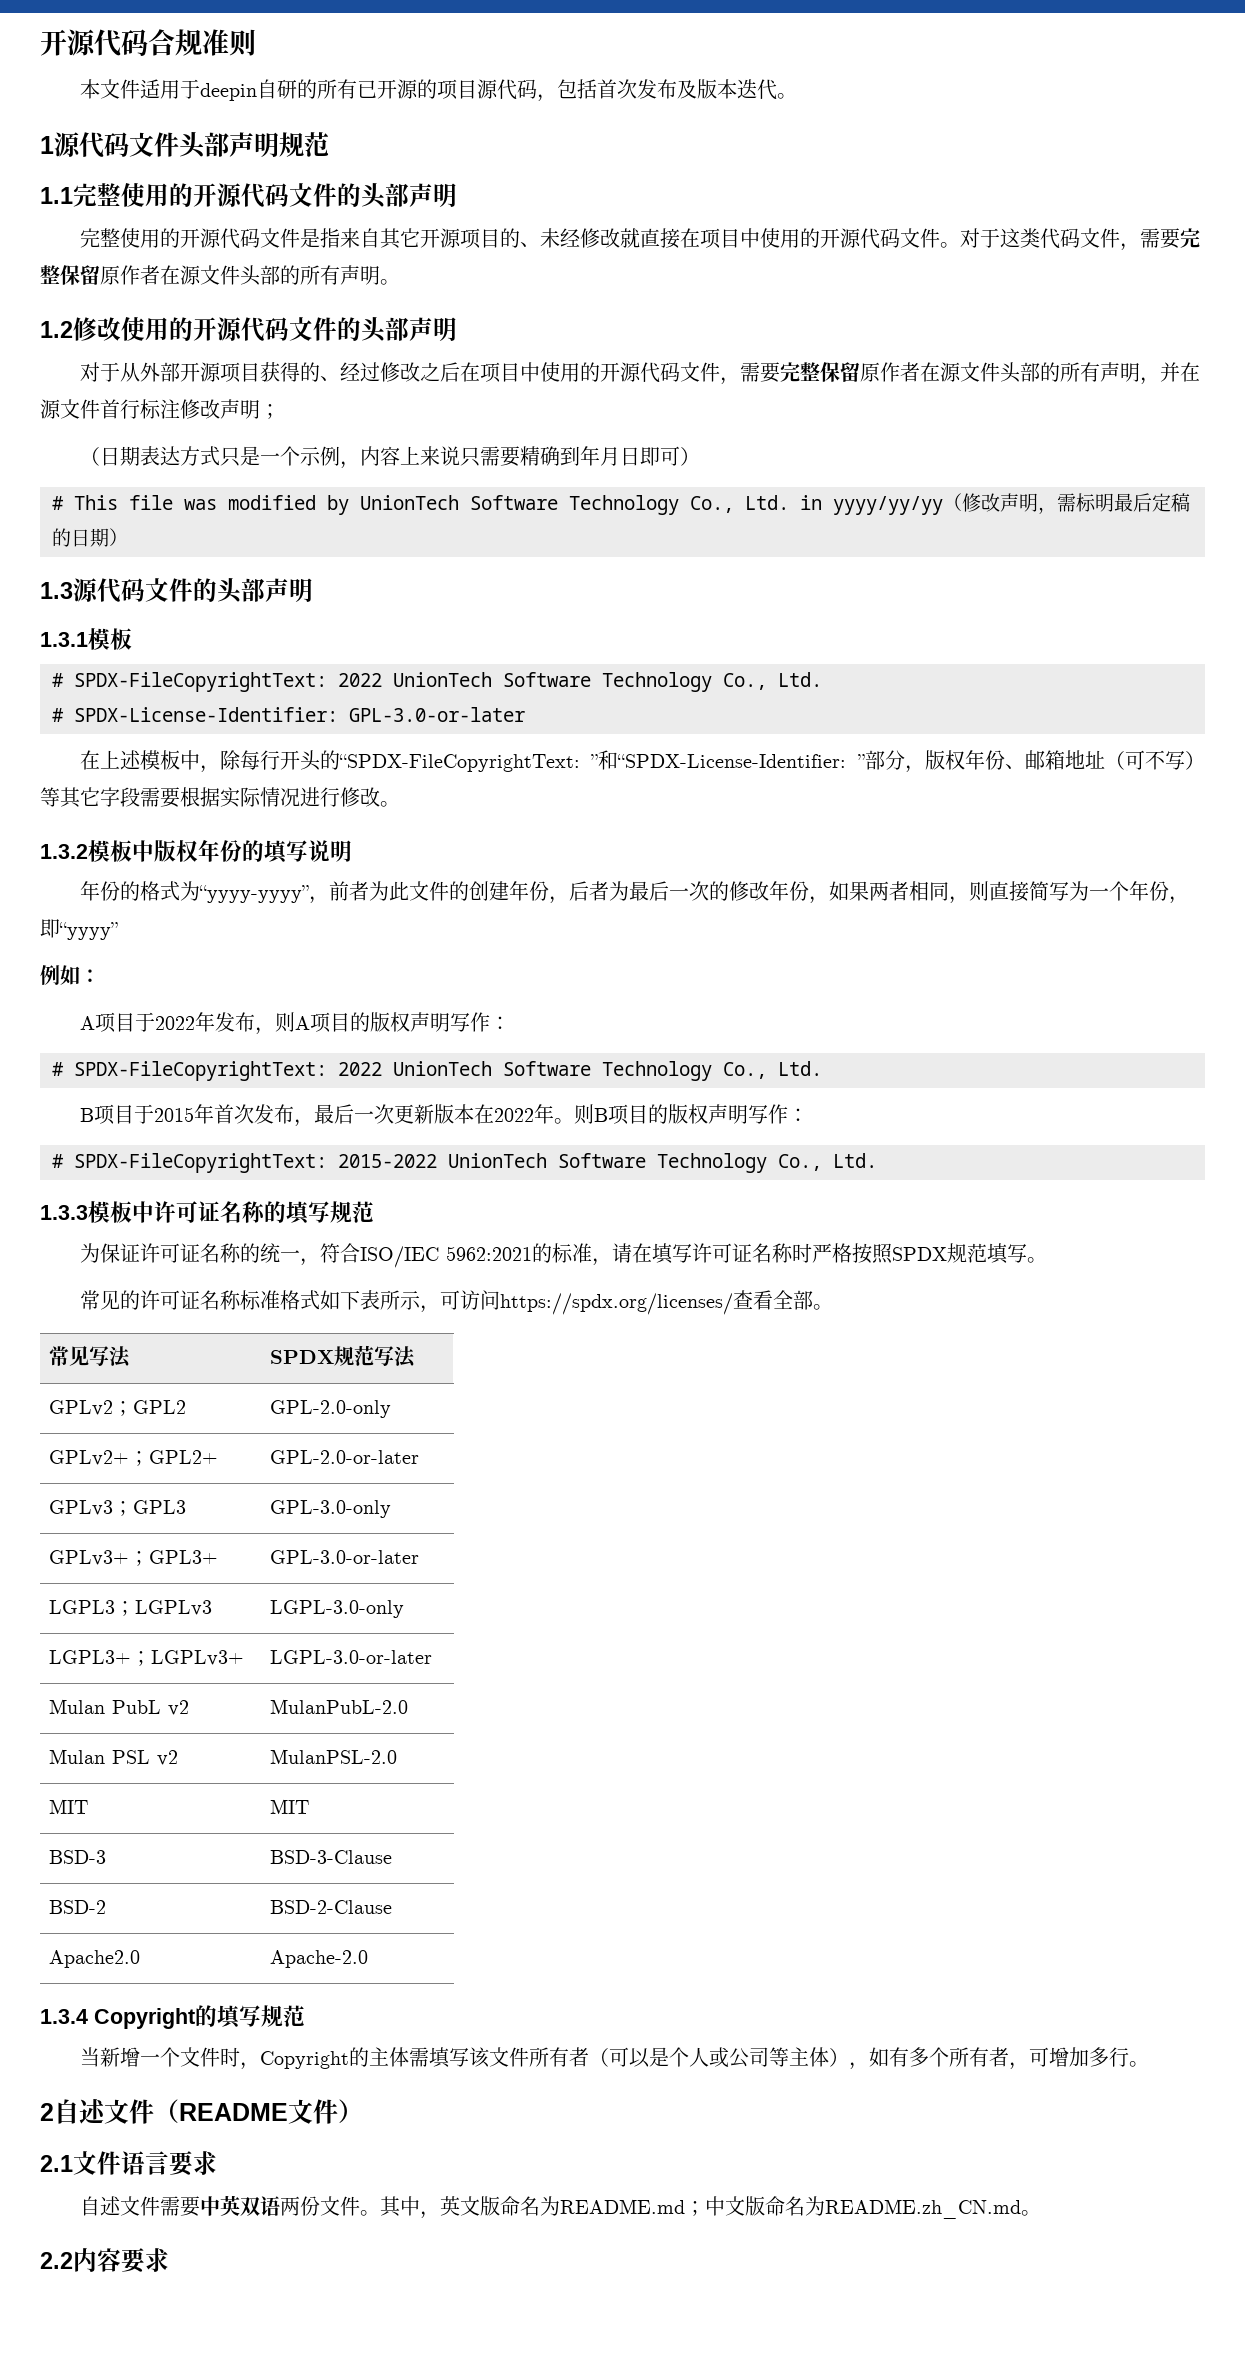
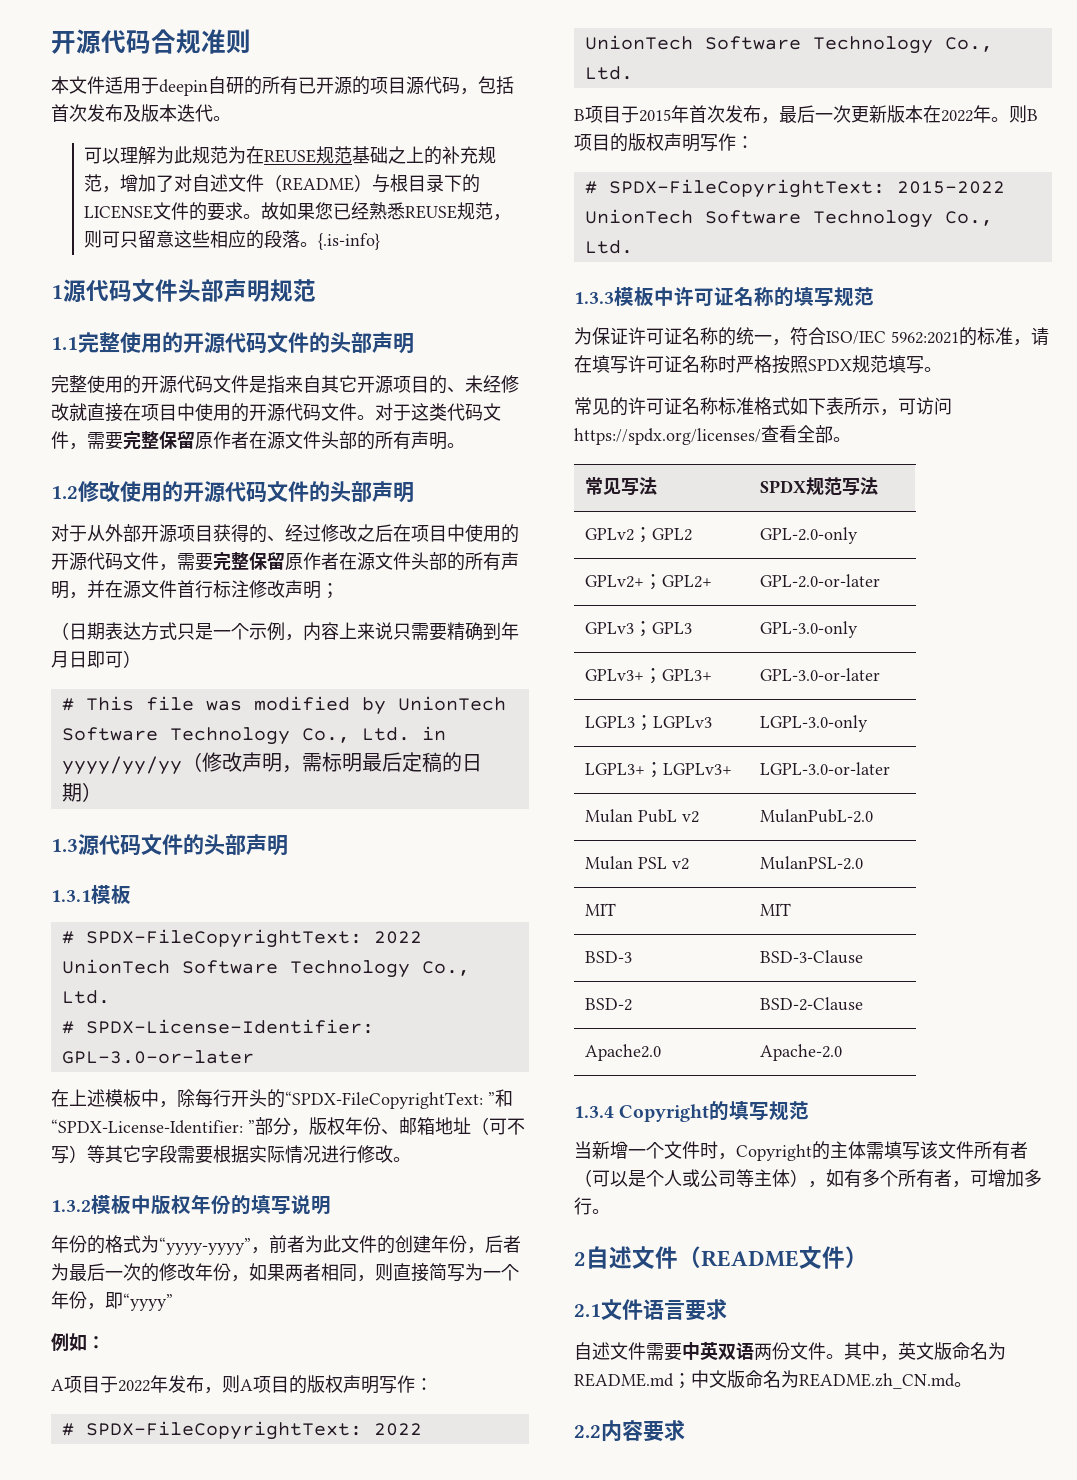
(797, 96) none -> [84,146,497,165] [84,174,481,193] [84,202,512,221] [84,230,381,250] // 可以理解为此规范为在REUSE规范基础之上的补充规范，增加了对自述文件（README）与根目录下的LICENSE文件的要求。故如果您已经熟悉REUSE规范，则可只留意这些相应的段落。{.is-info}

